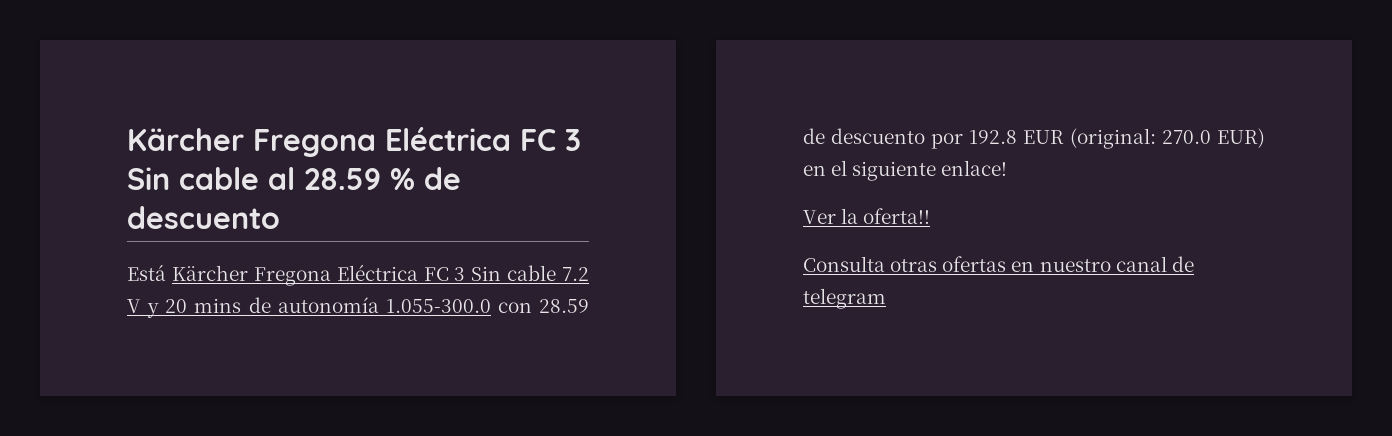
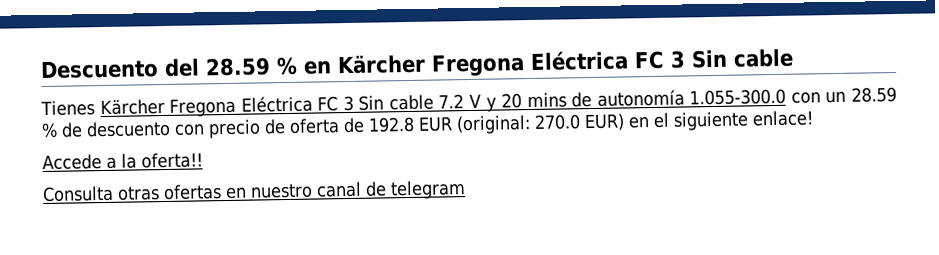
[127,127,581,157] [127,167,461,190] [127,206,280,229] [127,264,166,281] Kärcher Fregona Eléctrica FC 3 Sin cable al 28.59 % de descuento // Está -> [40,48,794,80] [40,100,95,117] Descuento del 28.59 % en Kärcher Fregona Eléctrica FC 3 Sin cable // Tienes
[539,299,589,313] [803,128,963,149] 28.59 de descuento por -> [825,86,897,104] [41,117,365,139] un 28.59 % de descuento con precio de oferta de
[803,210,836,224] Ver -> [42,154,117,171] Accede a

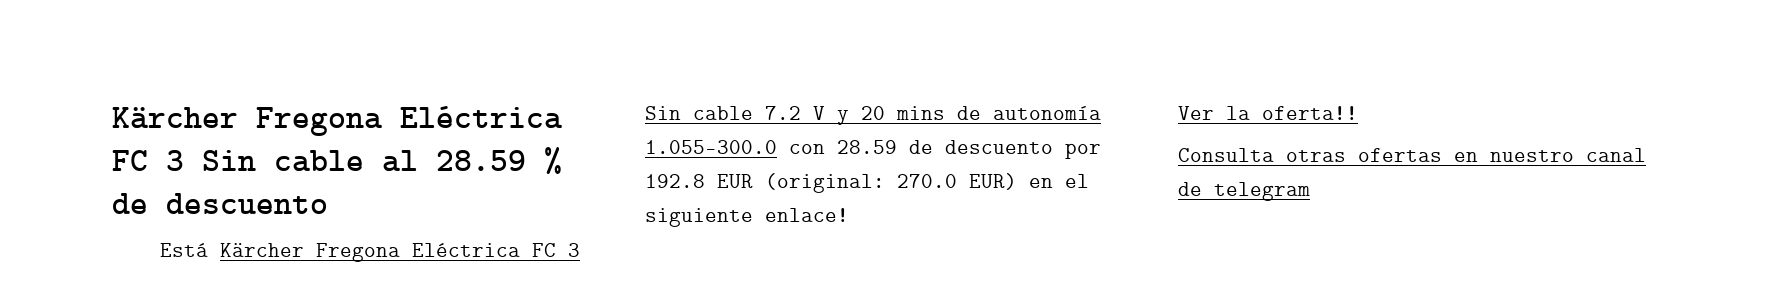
[40,48,794,80] [40,100,95,117] Descuento del 28.59 % en Kärcher Fregona Eléctrica FC 3 Sin cable // Tienes -> [112,106,562,136] [112,147,562,174] [112,193,328,214] [160,243,209,257] Kärcher Fregona Eléctrica FC 3 Sin cable al 28.59 % de descuento // Está
[825,86,897,104] [41,117,365,139] un 28.59 % de descuento con precio de oferta de -> [837,140,1101,159] 28.59 de descuento por
[42,154,117,171] Accede a -> [1178,106,1214,120] Ver

